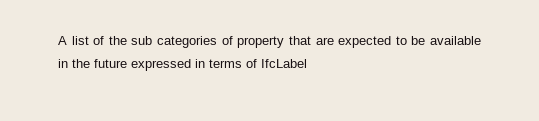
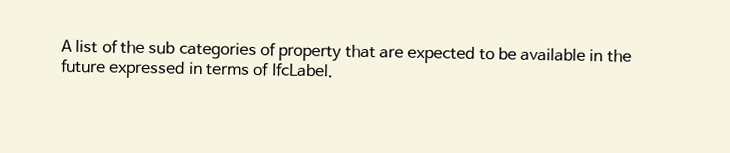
[261,59,307,68] IfcLabel -> [270,62,334,78] IfcLabel.

